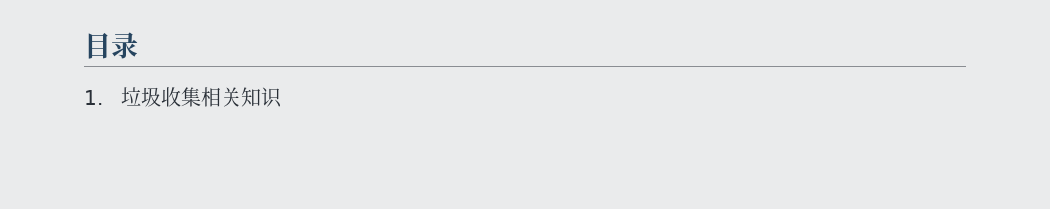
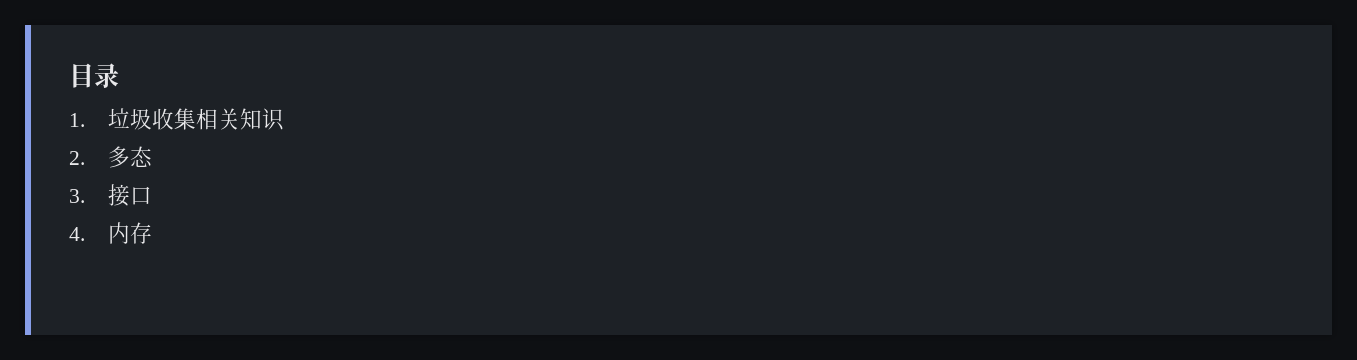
(282, 97) none -> [69,146,152,168] [69,184,152,206] [69,222,152,244] // 2.多态 // 3.接口 // 4.内存

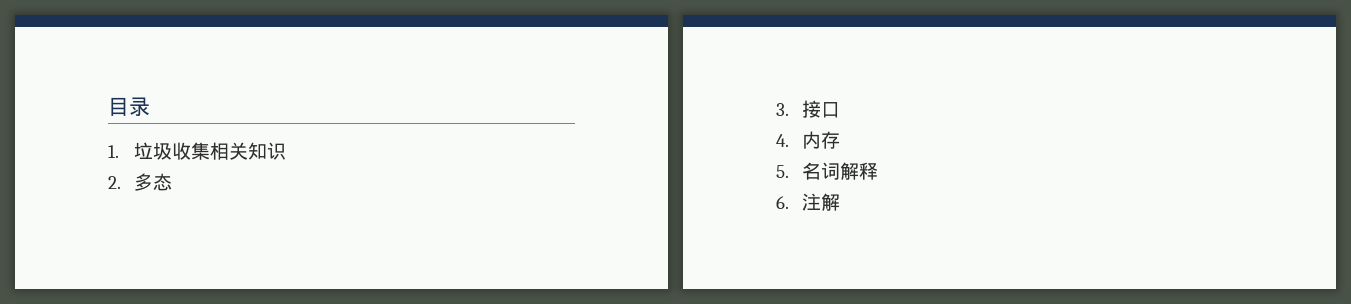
(152, 233) none -> [776,162,878,180] [776,193,840,211] // 5.名词解释 // 6.注解

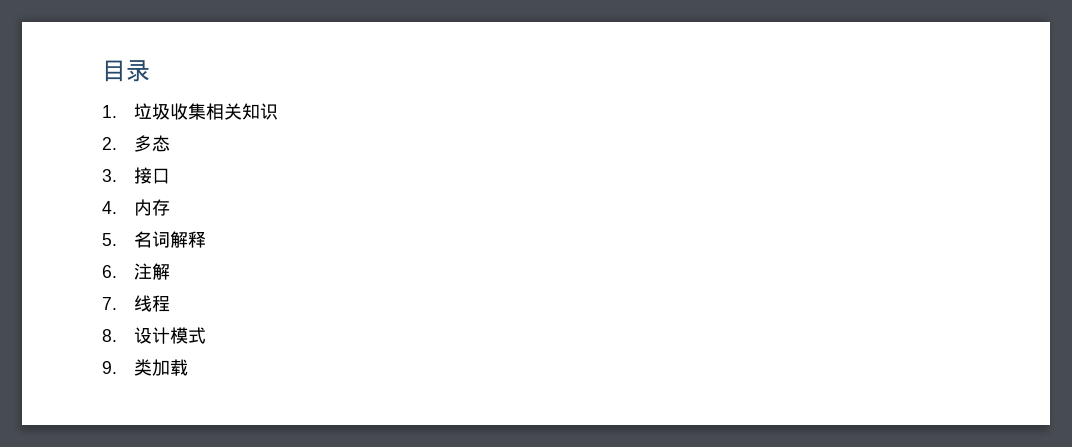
(840, 202) none -> [102,295,170,312] [102,327,206,344] [102,359,188,376] // 7.线程 // 8.设计模式 // 9.类加载

